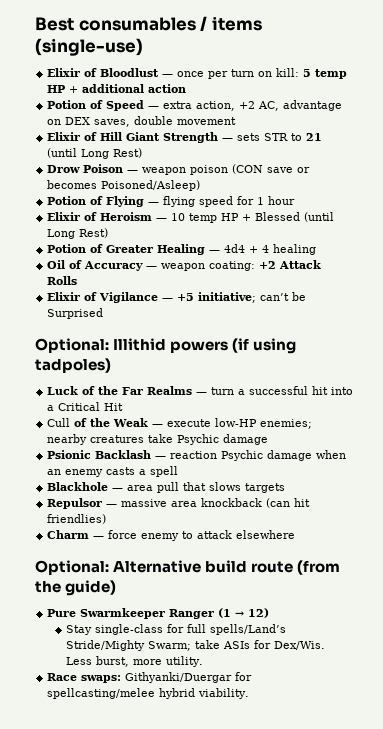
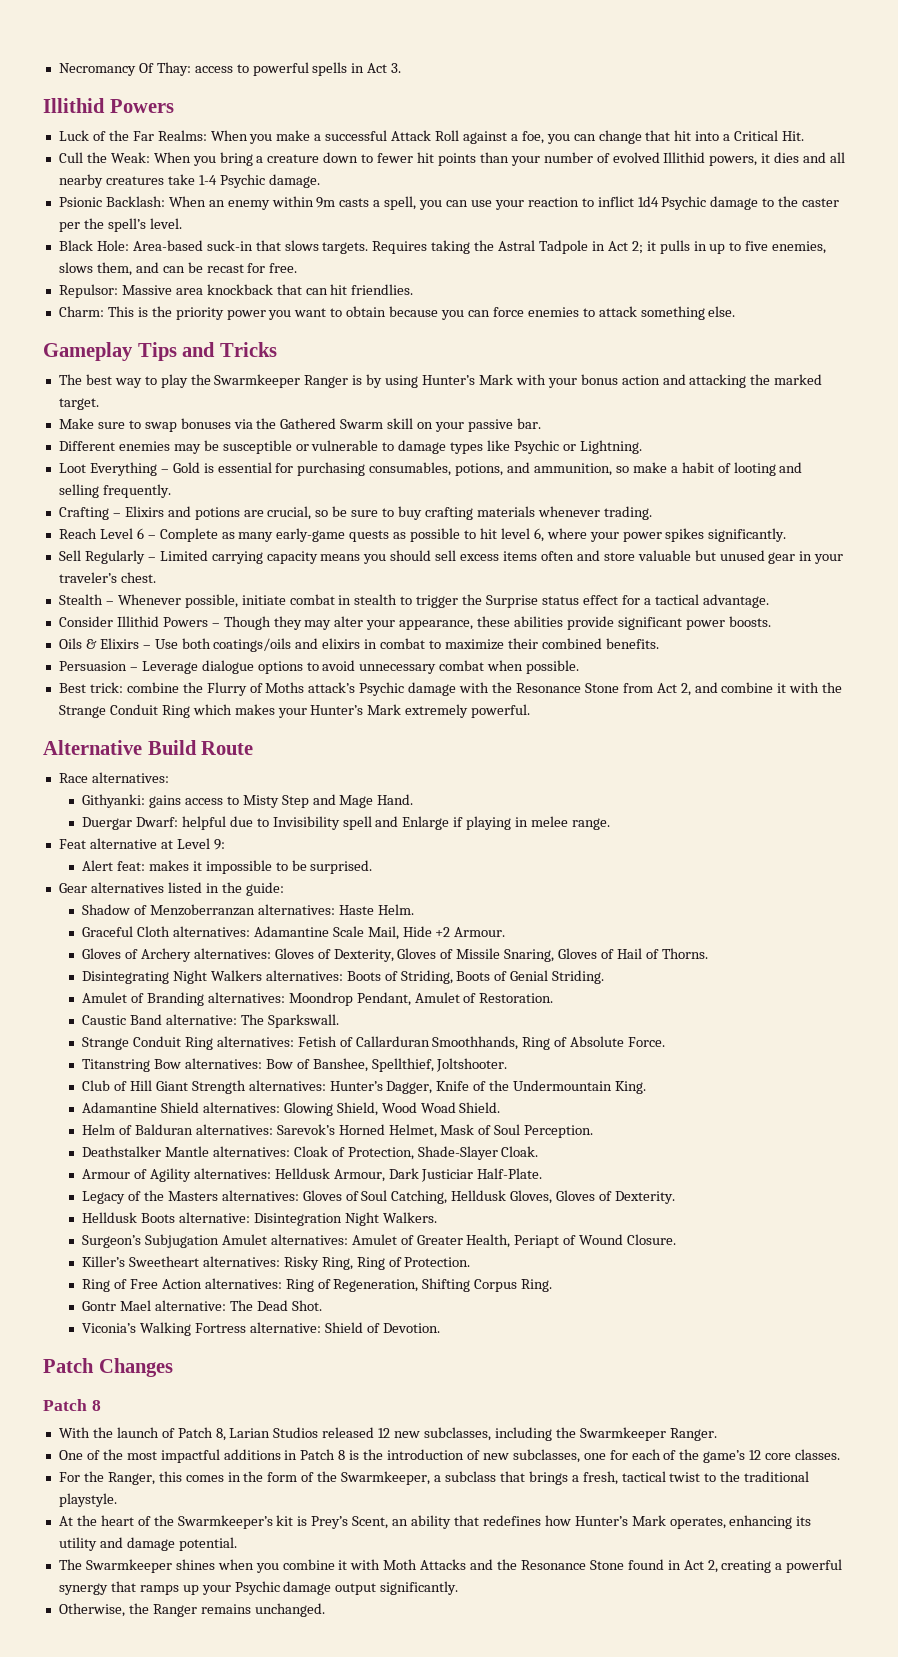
[35,16,262,32] [35,38,143,56] [47,68,348,79] [47,84,187,93] [47,100,343,111] [47,116,237,127] [47,132,323,143] [47,148,143,159] [47,164,311,175] [47,180,201,191] [47,196,296,207] [47,212,335,223] [47,228,109,239] [47,244,317,255] [47,260,322,271] [47,276,78,285] [47,292,307,303] [47,308,104,319] [35,338,297,354] [35,358,111,373] [47,386,309,395] Best consumables / items (single-use) // Elixir of Bloodlust — once per turn on kill: 5 temp HP + additional action // Potion of Speed — extra action, +2 AC, advantage on DEX saves, double movement // Elixir of Hill Giant Strength — sets STR to 21 (until Long Rest) // Drow Poison — weapon poison (CON save or becomes Poisoned/Asleep) // Potion of Flying — flying speed for 1 hour // Elixir of Heroism — 10 temp HP + Blessed (until Long Rest) // Potion of Greater Healing — 4d4 + 4 healing // Oil of Accuracy — weapon coating: +2 Attack Rolls // Elixir of Vigilance — +5 initiative; can’t be Surprised // Optional: Illithid powers (if using tadpoles) // Luck of the Far Realms — turn a successful -> [58,62,402,76] [43,98,174,113] [58,130,671,144] Necromancy Of Thay: access to powerful spells in Act 3. // Illithid Powers // Luck of the Far Realms: When you make a successful Attack Roll against a foe, you can change that
[104,403,124,411] Hit -> [781,131,804,141] Hit.
[74,418,313,429] [47,434,269,445] [47,450,347,461] [47,466,179,477] [47,482,286,493] [47,498,311,509] [47,514,107,524] [47,530,296,541] [35,560,341,575] [35,580,117,596] [47,608,270,619] [66,624,287,635] [66,640,326,651] [66,656,204,667] [47,672,253,683] [47,688,250,699] of the Weak — execute low-HP enemies; nearby creatures take Psychic damage // Psionic Backlash — reaction Psychic damage when an enemy casts a spell // Blackhole — area pull that slows targets // Repulsor — massive area knockback (can hit friendlies) // Charm — force enemy to attack elsewhere // Optional: Alternative build route (from the guide) // Pure Swarmkeeper Ranger (1 → 12) // Stay single-class for full spells/Land’s Stride/Mighty Swarm; take ASIs for Dex/Wis. Less burst, more utility. // Race swaps: Githyanki/Duergar for spellcasting/melee hybrid viability. -> [86,152,845,166] [58,174,320,188] [58,196,840,210] [58,218,182,232] [58,240,827,254] [58,262,298,276] [58,284,414,298] [58,306,736,320] [43,342,277,361] [58,374,823,388] [58,398,99,410] [58,418,541,432] [58,440,642,454] [58,462,803,476] [58,484,171,498] [58,506,652,520] [58,528,787,542] [58,550,844,564] [58,572,156,583] [58,594,769,608] [58,616,771,630] [58,638,659,652] [58,660,580,674] [58,682,843,696] [58,704,531,718] [43,740,254,755] [58,772,169,783] [82,794,414,808] [82,816,610,830] [58,838,225,850] [82,860,373,874] [58,882,284,896] [82,904,414,916] [82,926,506,940] [82,948,708,962] [82,970,605,984] [82,992,554,1006] [82,1014,339,1028] [82,1036,666,1050] [82,1058,508,1072] [82,1080,647,1094] [82,1102,501,1116] [82,1124,594,1138] [82,1146,539,1160] [82,1168,543,1182] [82,1190,675,1204] [82,1212,437,1226] [82,1234,677,1248] [82,1256,471,1270] [82,1278,553,1292] [82,1300,322,1311] [82,1322,440,1336] [43,1358,173,1377] [43,1399,101,1411] [58,1427,717,1441] [58,1449,840,1463] [58,1471,810,1485] [58,1493,117,1507] [58,1515,812,1529] [58,1537,237,1551] [58,1559,843,1573] [58,1581,459,1595] [58,1603,325,1617] the Weak: When you bring a creature down to fewer hit points than your number of evolved Illithid powers, it dies and all nearby creatures take 1-4 Psychic damage. // Psionic Backlash: When an enemy within 9m casts a spell, you can use your reaction to inflict 1d4 Psychic damage to the caster per the spell’s level. // Black Hole: Area-based suck-in that slows targets. Requires taking the Astral Tadpole in Act 2; it pulls in up to five enemies, slows them, and can be recast for free. // Repulsor: Massive area knockback that can hit friendlies. // Charm: This is the priority power you want to obtain because you can force enemies to attack something else. // Gameplay Tips and Tricks // The best way to play the Swarmkeeper Ranger is by using Hunter’s Mark with your bonus action and attacking the marked target. // Make sure to swap bonuses via the Gathered Swarm skill on your passive bar. // Different enemies may be susceptible or vulnerable to damage types like Psychic or Lightning. // Loot Everything – Gold is essential for purchasing consumables, potions, and ammunition, so make a habit of looting and selling frequently. // Crafting – Elixirs and potions are crucial, so be sure to buy crafting materials whenever trading. // Reach Level 6 – Complete as many early-game quests as possible to hit level 6, where your power spikes significantly. // Sell Regularly – Limited carrying capacity means you should sell excess items often and store valuable but unused gear in your traveler’s chest. // Stealth – Whenever possible, initiate combat in stealth to trigger the Surprise status effect for a tactical advantage. // Consider Illithid Powers – Though they may alter your appearance, these abilities provide significant power boosts. // Oils & Elixirs – Use both coatings/oils and elixirs in combat to maximize their combined benefits. // Persuasion – Leverage dialogue options to avoid unnecessary combat when possible. // Best trick: combine the Flurry of Moths attack’s Psychic damage with the Resonance Stone from Act 2, and combine it with the Strange Conduit Ring which makes your Hunter’s Mark extremely powerful. // Alternative Build Route // Race alternatives: // Githyanki: gains access to Misty Step and Mage Hand. // Duergar Dwarf: helpful due to Invisibility spell and Enlarge if playing in melee range. // Feat alternative at Level 9: // Alert feat: makes it impossible to be surprised. // Gear alternatives listed in the guide: // Shadow of Menzoberranzan alternatives: Haste Helm. // Graceful Cloth alternatives: Adamantine Scale Mail, Hide +2 Armour. // Gloves of Archery alternatives: Gloves of Dexterity, Gloves of Missile Snaring, Gloves of Hail of Thorns. // Disintegrating Night Walkers alternatives: Boots of Striding, Boots of Genial Striding. // Amulet of Branding alternatives: Moondrop Pendant, Amulet of Restoration. // Caustic Band alternative: The Sparkswall. // Strange Conduit Ring alternatives: Fetish of Callarduran Smoothhands, Ring of Absolute Force. // Titanstring Bow alternatives: Bow of Banshee, Spellthief, Joltshooter. // Club of Hill Giant Strength alternatives: Hunter’s Dagger, Knife of the Undermountain King. // Adamantine Shield alternatives: Glowing Shield, Wood Woad Shield. // Helm of Balduran alternatives: Sarevok’s Horned Helmet, Mask of Soul Perception. // Deathstalker Mantle alternatives: Cloak of Protection, Shade-Slayer Cloak. // Armour of Agility alternatives: Helldusk Armour, Dark Justiciar Half-Plate. // Legacy of the Masters alternatives: Gloves of Soul Catching, Helldusk Gloves, Gloves of Dexterity. // Helldusk Boots alternative: Disintegration Night Walkers. // Surgeon’s Subjugation Amulet alternatives: Amulet of Greater Health, Periapt of Wound Closure. // Killer’s Sweetheart alternatives: Risky Ring, Ring of Protection. // Ring of Free Action alternatives: Ring of Regeneration, Shifting Corpus Ring. // Gontr Mael alternative: The Dead Shot. // Viconia’s Walking Fortress alternative: Shield of Devotion. // Patch Changes // Patch 8 // With the launch of Patch 8, Larian Studios released 12 new subclasses, including the Swarmkeeper Ranger. // One of the most impactful additions in Patch 8 is the introduction of new subclasses, one for each of the game’s 12 core classes. // For the Ranger, this comes in the form of the Swarmkeeper, a subclass that brings a fresh, tactical twist to the traditional playstyle. // At the heart of the Swarmkeeper’s kit is Prey’s Scent, an ability that redefines how Hunter’s Mark operates, enhancing its utility and damage potential. // The Swarmkeeper shines when you combine it with Moth Attacks and the Resonance Stone found in Act 2, creating a powerful synergy that ramps up your Psychic damage output significantly. // Otherwise, the Ranger remains unchanged.

